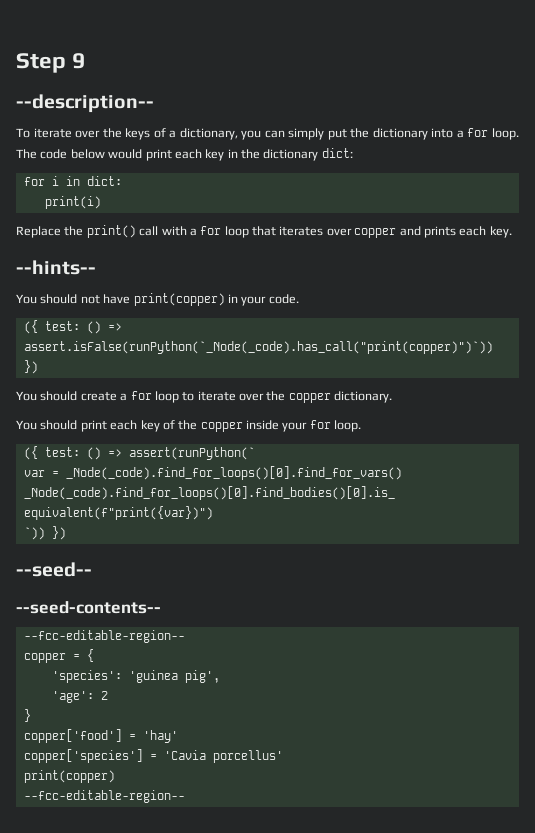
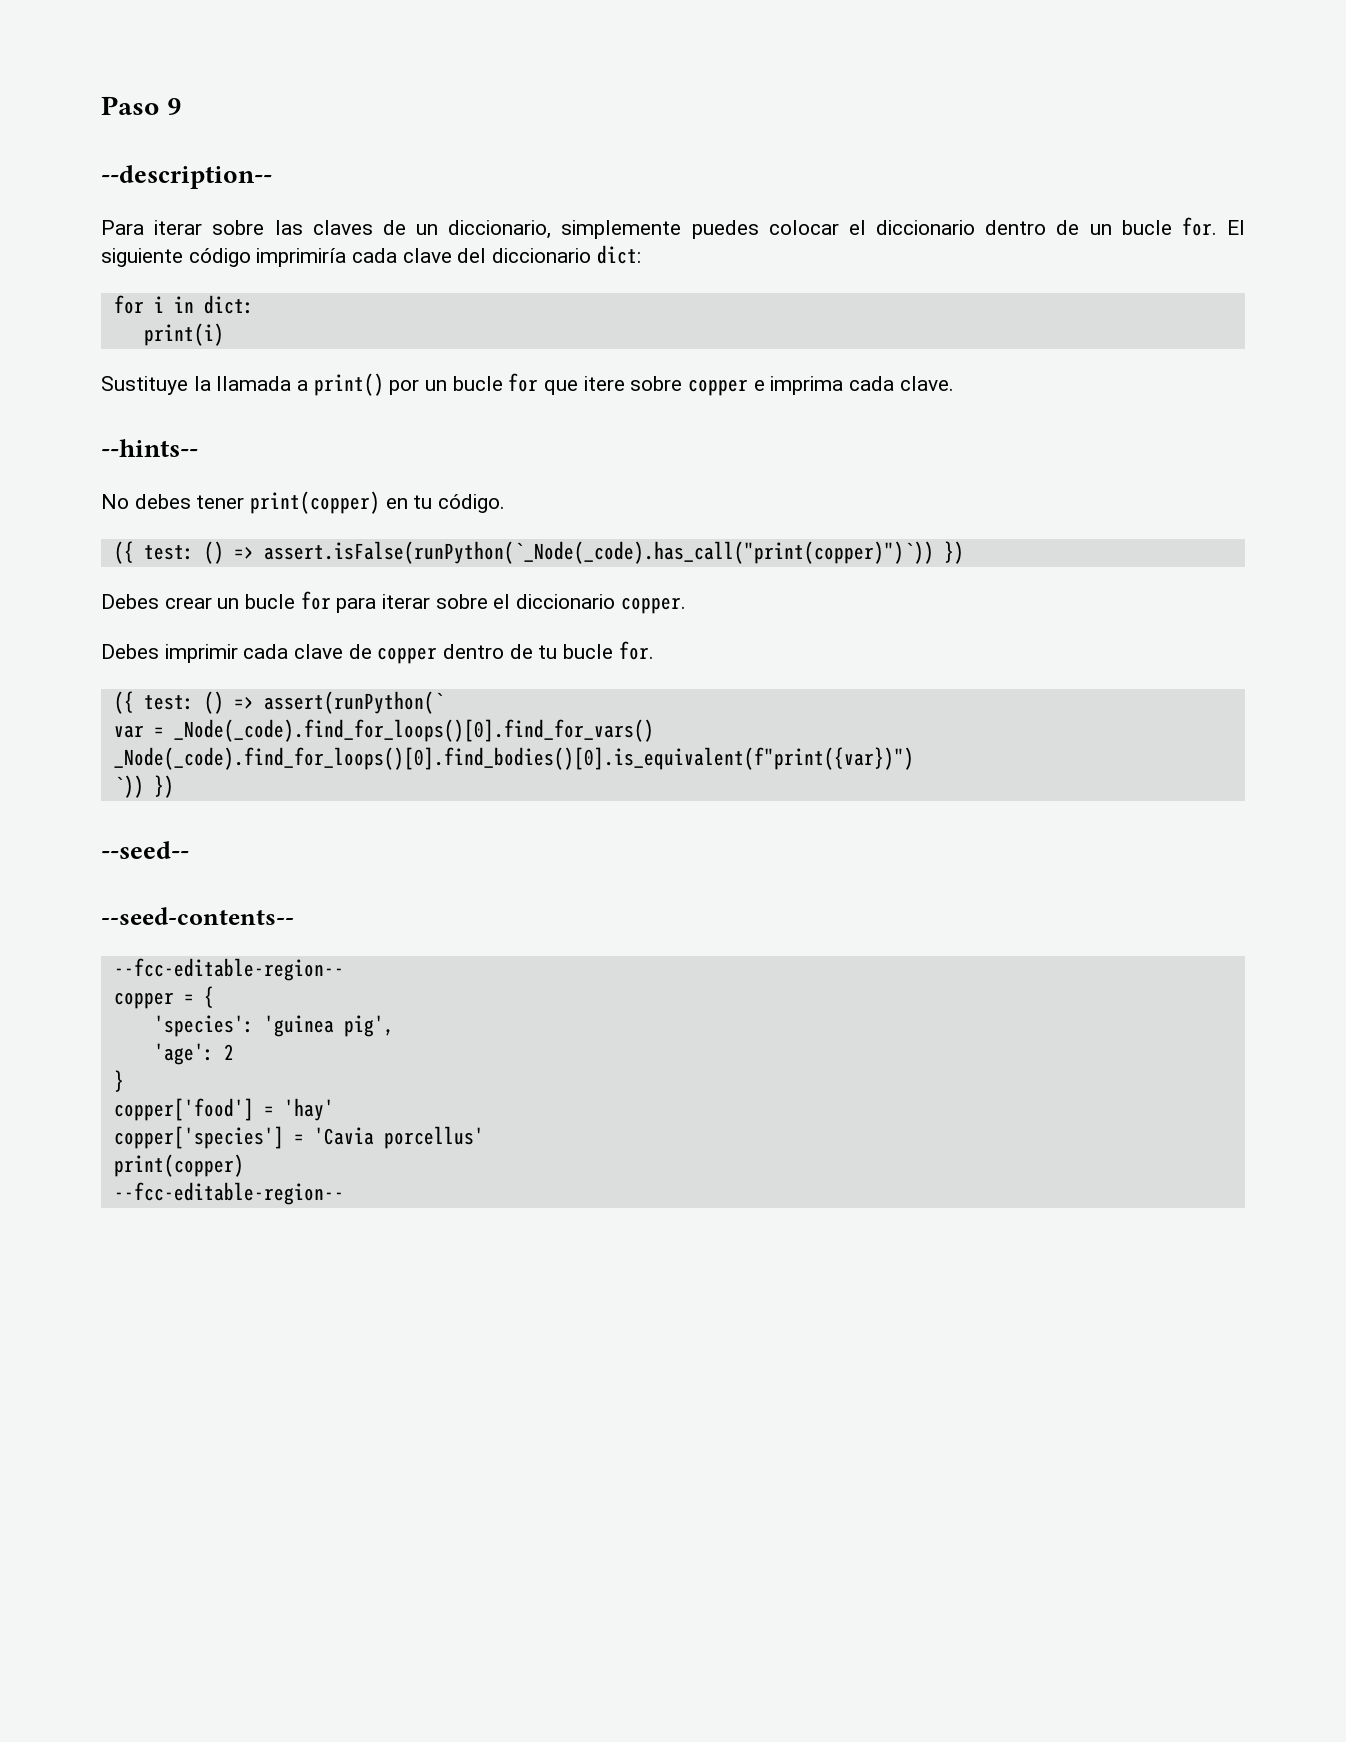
[16,53,66,73] Step -> [101,96,159,115] Paso
[16,128,519,140] [16,149,319,161] To iterate over the keys of a dictionary, you can simply put the dictionary into a for loop. The code below would print each key in the dictionary -> [101,217,1245,239] [101,248,592,267] Para iterar sobre las claves de un diccionario, simplemente puedes colocar el diccionario dentro de un bucle for. El siguiente código imprimiría cada clave del diccionario
[16,225,512,238] [16,260,96,275] [16,293,299,306] Replace the print() call with a for loop that iterates over copper and prints each key. // --hints-- // You should not have print(copper) in your code. -> [101,373,954,396] [101,439,198,457] [101,491,506,514] Sustituye la llamada a print() por un bucle for que itere sobre copper e imprima cada clave. // --hints-- // No debes tener print(copper) en tu código.
[16,391,393,403] [16,420,362,432] You should create a for loop to iterate over the copper dictionary. // You should print each key of the copper inside your for loop. -> [101,591,686,614] [101,641,654,664] Debes crear un bucle for para iterar sobre el diccionario copper. // Debes imprimir cada clave de copper dentro de tu bucle for.

